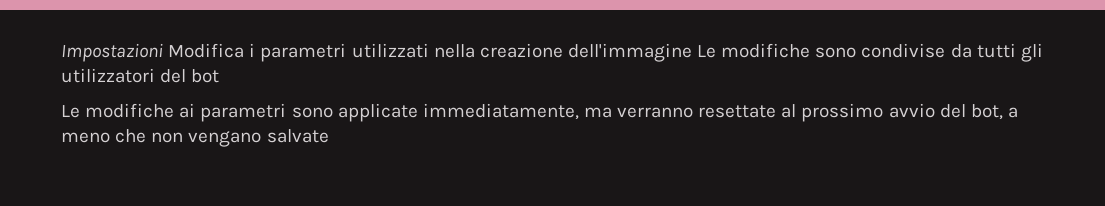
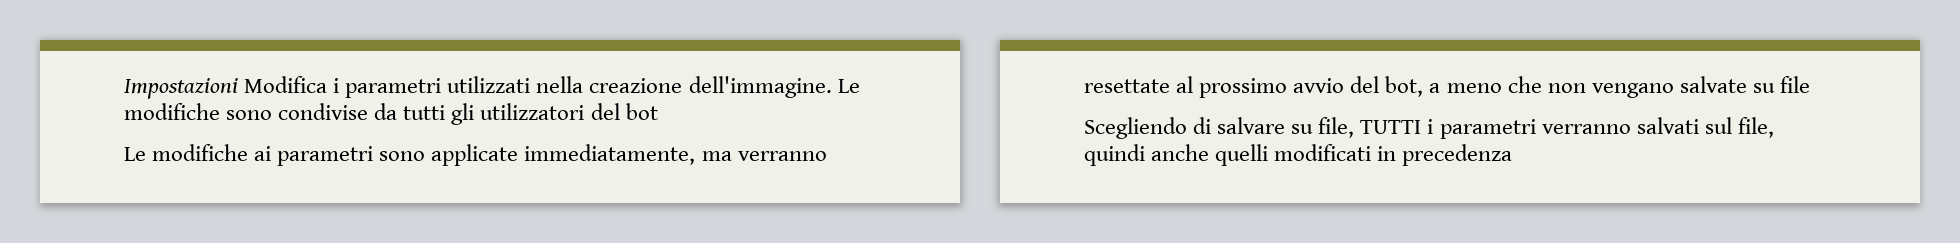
[567,43,692,62] dell'immagine -> [688,76,832,98] dell'immagine.
(329, 136) none -> [1752,76,1810,93] [1084,117,1774,139] [1084,144,1513,166] su file // Scegliendo di salvare su file, TUTTI i parametri verranno salvati sul file, quindi anche quelli modificati in precedenza

